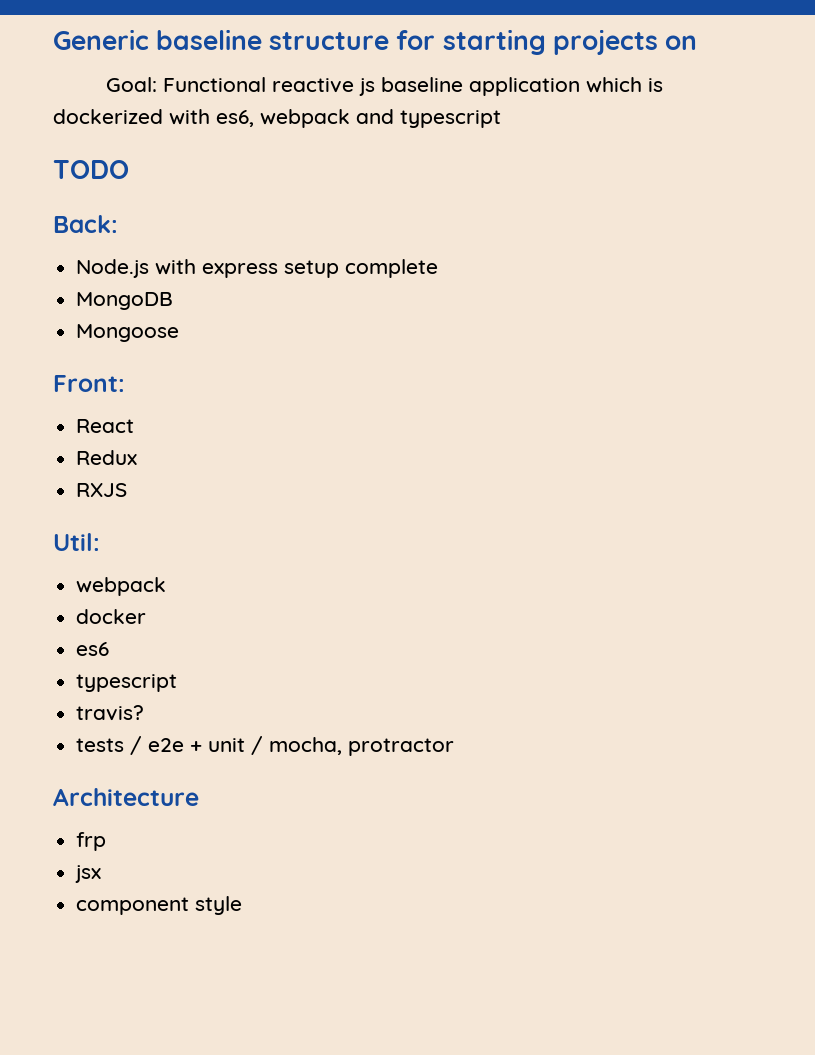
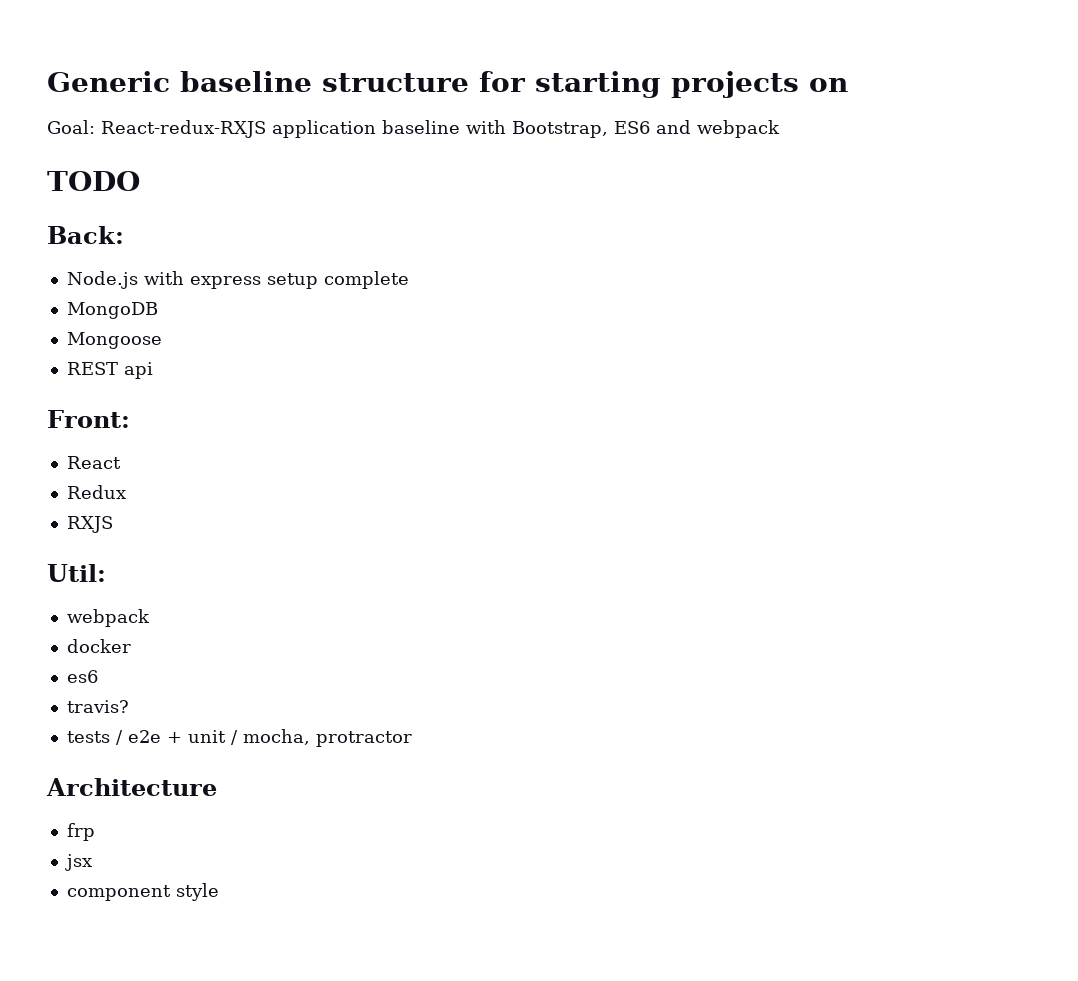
[163,77,664,96] [53,109,501,128] Functional reactive js baseline application which is dockerized with es6, webpack and typescript -> [101,120,780,138] React-redux-RXJS application baseline with Bootstrap, ES6 and webpack
(180, 333) none -> [66,362,153,379] // REST api
[76,674,178,692] // typescript -> (98, 676) none

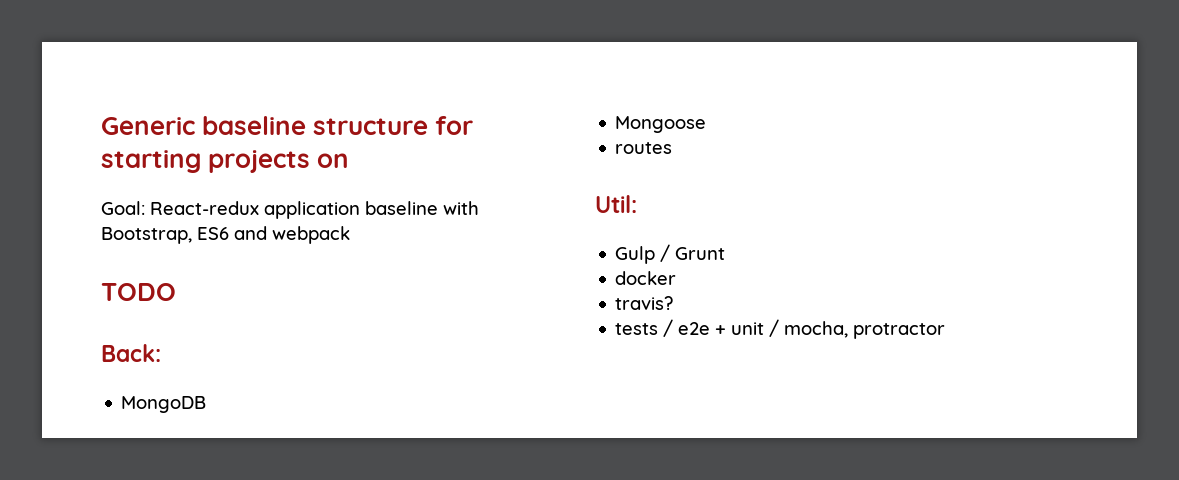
[101,120,266,138] React-redux-RXJS -> [150,201,259,215] React-redux
[66,271,409,289] [66,302,158,319] [66,332,162,349] [66,362,153,379] [47,410,130,428] [66,456,121,469] [66,485,126,499] [66,516,113,533] [47,564,106,582] [66,609,150,627] Node.js with express setup complete // MongoDB // Mongoose // REST api // Front: // React // Redux // RXJS // Util: // webpack -> [121,396,207,413] [615,116,707,133] [615,142,673,154] [595,195,637,213] [615,244,726,264] MongoDB // Mongoose // routes // Util: // Gulp / Grunt
[66,670,98,683] // es6 -> (677, 278) none
[46,778,217,796] [66,823,95,841] [64,854,92,871] [66,883,219,901] // Architecture // frp // jsx // component style -> (946, 331) none

